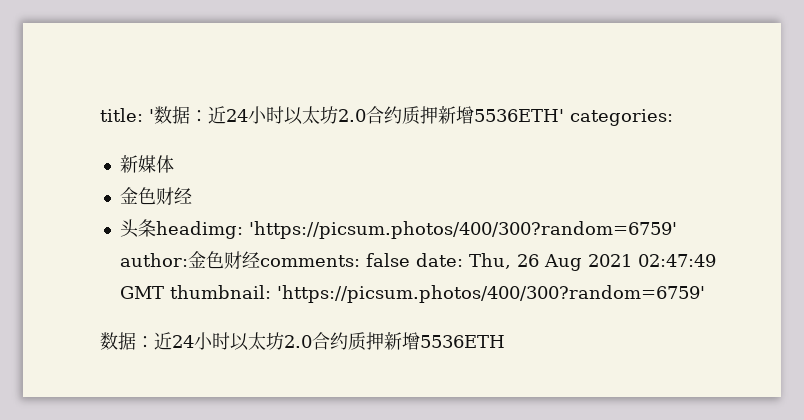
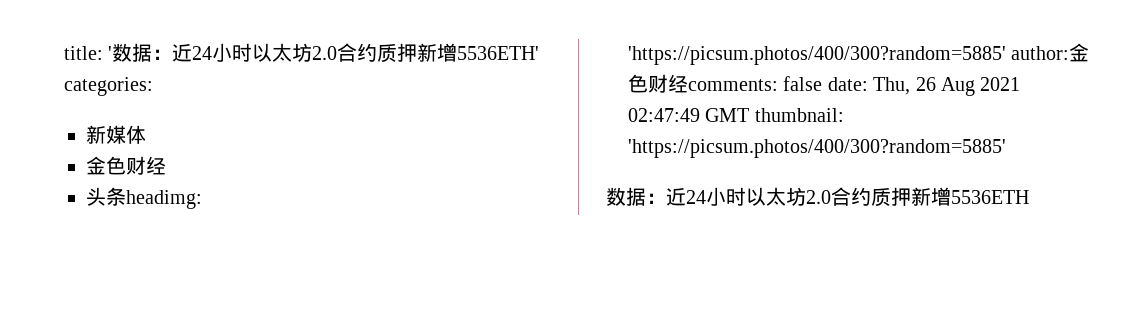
[248,221,677,239] 'https://picsum.photos/400/300?random=6759' -> [628,46,1006,65] 'https://picsum.photos/400/300?random=5885'
[276,285,705,303] 'https://picsum.photos/400/300?random=6759' -> [628,139,1006,158] 'https://picsum.photos/400/300?random=5885'

